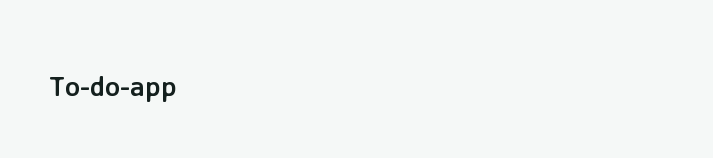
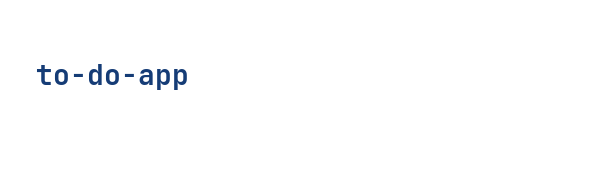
[49,76,177,102] To-do-app -> [36,64,189,90] to-do-app

